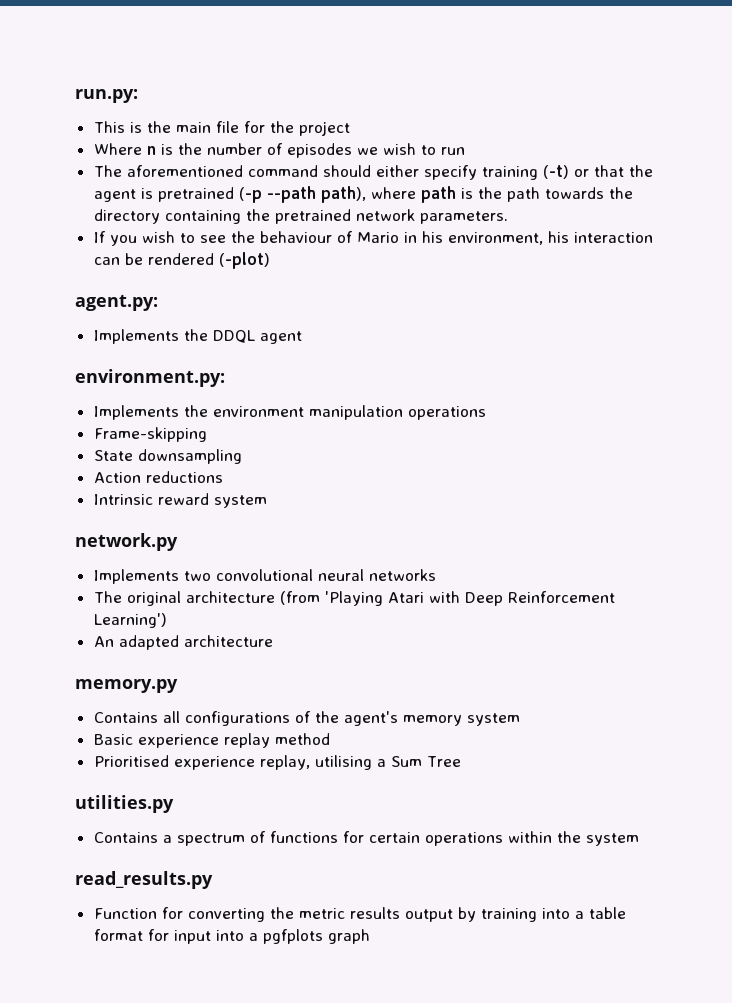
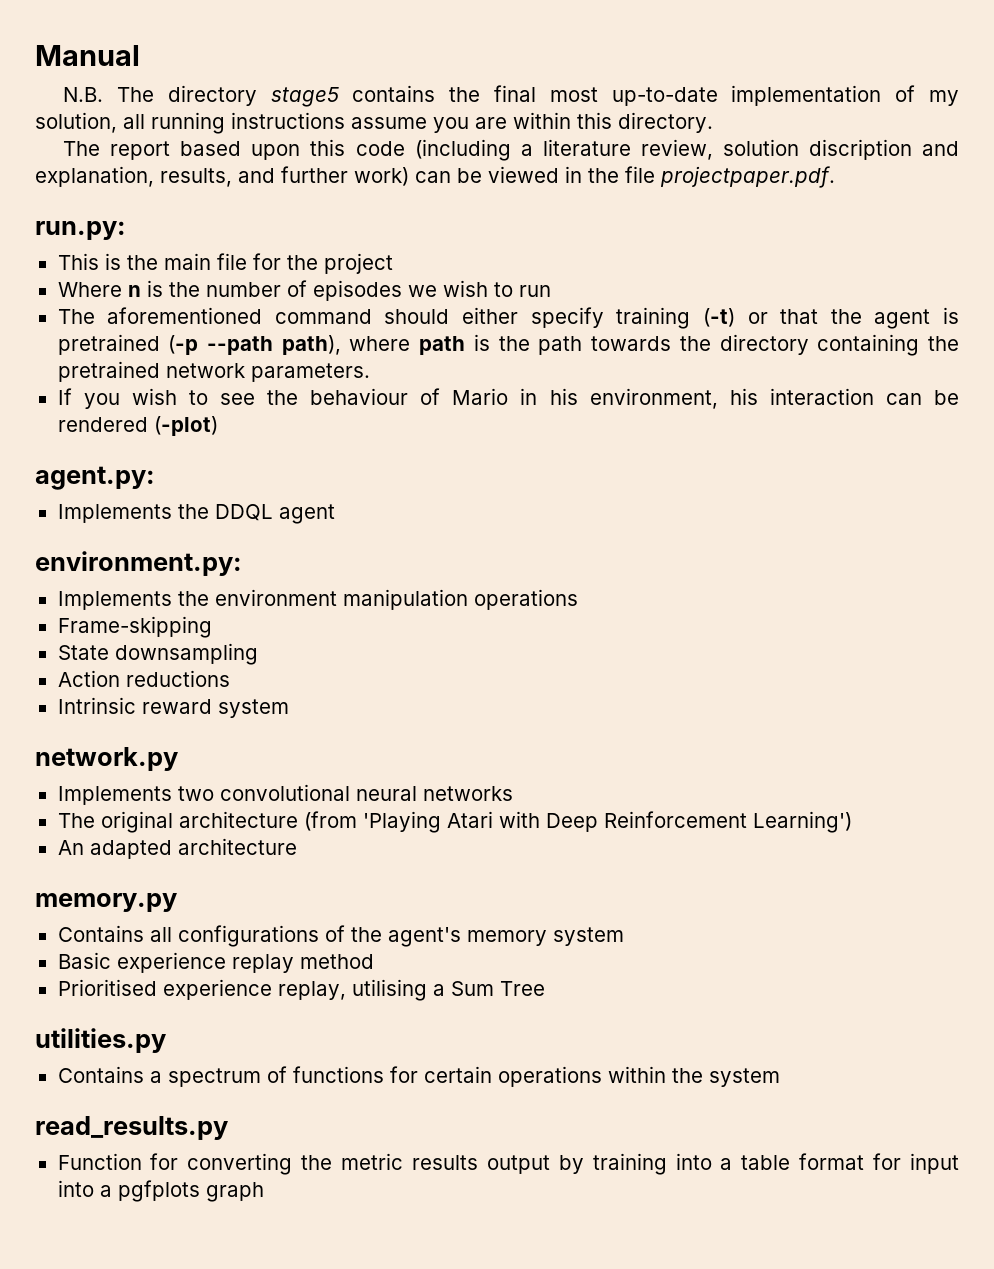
(75, 96) none -> [35,45,140,66] [63,85,960,107] [35,112,713,134] [63,139,959,161] [35,166,835,188] Manual // N.B. The directory stage5 contains the final most up-to-date implementation of my solution, all running instructions assume you are within this directory. // The report based upon this code (including a literature review, solution discription and explanation, results, and further work) can be viewed in the file projectpaper.pdf. //

